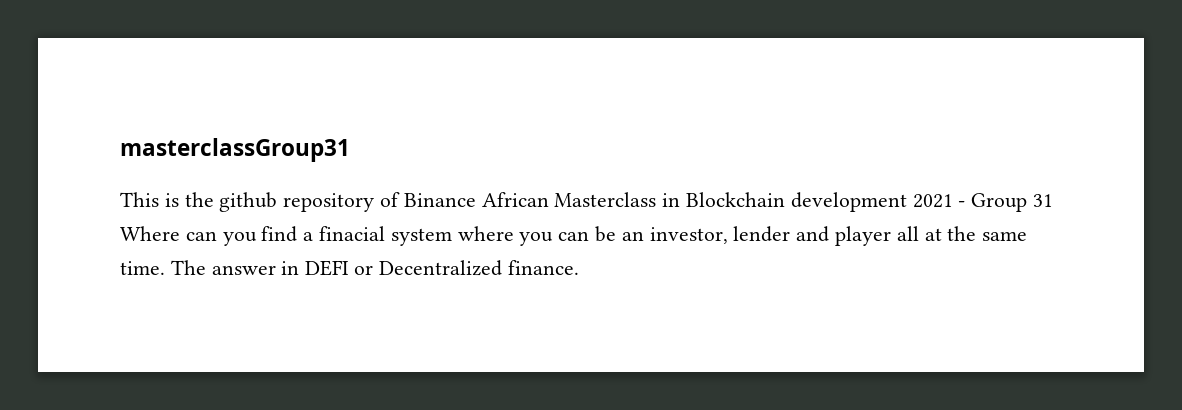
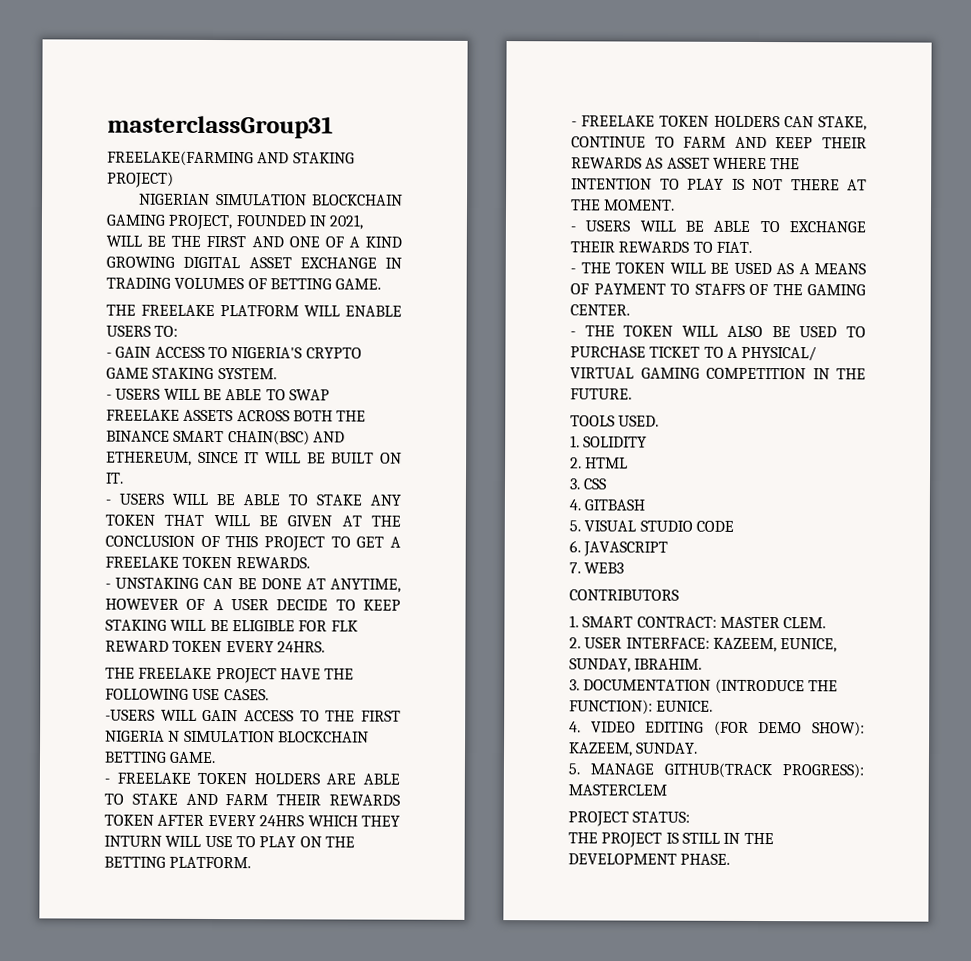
[120,192,1054,212] [120,226,1028,246] [120,260,579,276] This is the github repository of Binance African Masterclass in Blockchain development 2021 - Group 31 Where can you find a finacial system where you can be an investor, lender and player all at the same time. The answer in DEFI or Decentralized finance. -> [107,150,355,167] [107,171,174,188] [139,193,403,206] [106,214,364,231] [106,235,402,248] [106,256,402,269] [106,277,382,290] [106,304,402,317] [106,325,179,337] [106,346,362,359] [106,367,277,380] [106,388,330,401] [106,409,367,422] [106,430,345,446] [106,451,402,466] [105,472,124,484] [105,493,401,506] [105,514,401,527] [105,535,401,552] [105,556,310,569] [105,577,402,593] [105,598,401,611] [105,619,358,632] [105,640,325,653] [105,667,355,684] [105,688,269,701] [105,709,401,722] [105,730,369,743] [104,751,217,764] [104,772,400,785] [104,793,400,806] [104,814,400,827] [104,835,355,848] [104,856,252,869] [571,115,867,131] [571,136,867,149] [571,157,801,170] [571,178,867,191] [570,199,676,211] [570,220,866,233] [570,241,752,253] [570,262,866,275] [570,283,866,296] [570,304,630,316] [570,325,866,338] [570,345,818,362] [570,367,866,380] [570,388,632,400] [570,415,660,427] [570,435,648,448] [570,457,629,469] [569,478,608,490] [569,499,646,511] [569,520,734,532] [569,540,669,557] [569,562,625,574] [569,589,679,601] [569,615,827,629] [569,637,838,653] [569,658,703,673] [569,678,838,695] [569,699,714,715] [569,720,865,737] [568,742,699,757] [568,762,864,779] [568,784,667,796] [568,811,691,827] [568,832,774,848] [568,853,731,865] FREELAKE(FARMING AND STAKING PROJECT) // NIGERIAN SIMULATION BLOCKCHAIN GAMING PROJECT, FOUNDED IN 2021, WILL BE THE FIRST AND ONE OF A KIND GROWING DIGITAL ASSET EXCHANGE IN TRADING VOLUMES OF BETTING GAME. // THE FREELAKE PLATFORM WILL ENABLE USERS TO: // - GAIN ACCESS TO NIGERIA'S CRYPTO GAME STAKING SYSTEM. // - USERS WILL BE ABLE TO SWAP FREELAKE ASSETS ACROSS BOTH THE BINANCE SMART CHAIN(BSC) AND ETHEREUM, SINCE IT WILL BE BUILT ON IT. // - USERS WILL BE ABLE TO STAKE ANY TOKEN THAT WILL BE GIVEN AT THE CONCLUSION OF THIS PROJECT TO GET A FREELAKE TOKEN REWARDS. // - UNSTAKING CAN BE DONE AT ANYTIME, HOWEVER OF A USER DECIDE TO KEEP STAKING WILL BE ELIGIBLE FOR FLK REWARD TOKEN EVERY 24HRS. // THE FREELAKE PROJECT HAVE THE FOLLOWING USE CASES. // -USERS WILL GAIN ACCESS TO THE FIRST NIGERIA N SIMULATION BLOCKCHAIN BETTING GAME. // - FREELAKE TOKEN HOLDERS ARE ABLE TO STAKE AND FARM THEIR REWARDS TOKEN AFTER EVERY 24HRS WHICH THEY INTURN WILL USE TO PLAY ON THE BETTING PLATFORM. // - FREELAKE TOKEN HOLDERS CAN STAKE, CONTINUE TO FARM AND KEEP THEIR REWARDS AS ASSET WHERE THE INTENTION TO PLAY IS NOT THERE AT THE MOMENT. // - USERS WILL BE ABLE TO EXCHANGE THEIR REWARDS TO FIAT. // - THE TOKEN WILL BE USED AS A MEANS OF PAYMENT TO STAFFS OF THE GAMING CENTER. // - THE TOKEN WILL ALSO BE USED TO PURCHASE TICKET TO A PHYSICAL/ VIRTUAL GAMING COMPETITION IN THE FUTURE. // TOOLS USED. // 1. SOLIDITY // 2. HTML // 3. CSS // 4. GITBASH // 5. VISUAL STUDIO CODE // 6. JAVASCRIPT // 7. WEB3 // CONTRIBUTORS // 1. SMART CONTRACT: MASTER CLEM. // 2. USER INTERFACE: KAZEEM, EUNICE, SUNDAY, IBRAHIM. // 3. DOCUMENTATION (INTRODUCE THE FUNCTION): EUNICE. // 4. VIDEO EDITING (FOR DEMO SHOW): KAZEEM, SUNDAY. // 5. MANAGE GITHUB(TRACK PROGRESS): MASTERCLEM // PROJECT STATUS: // THE PROJECT IS STILL IN THE DEVELOPMENT PHASE.

